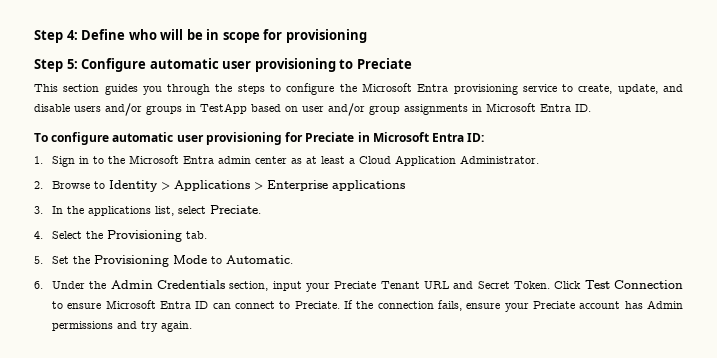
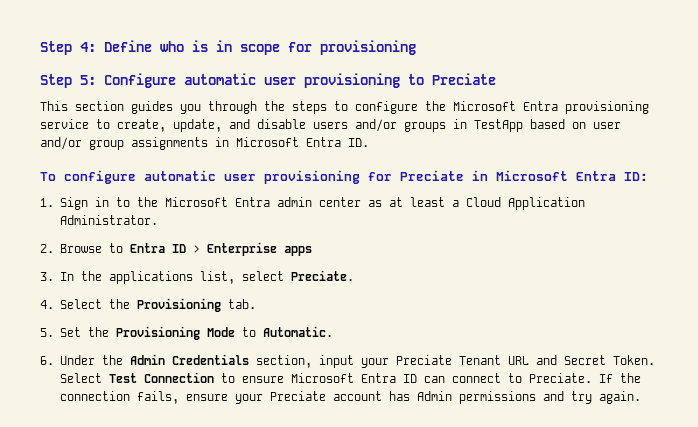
[160,29,203,40] will be -> [192,40,208,52] is
[109,180,251,192] Identity > Applications -> [129,243,186,253] Entra ID
[332,180,406,191] applications -> [283,246,312,256] apps
[554,281,582,289] Click -> [59,373,102,383] Select

